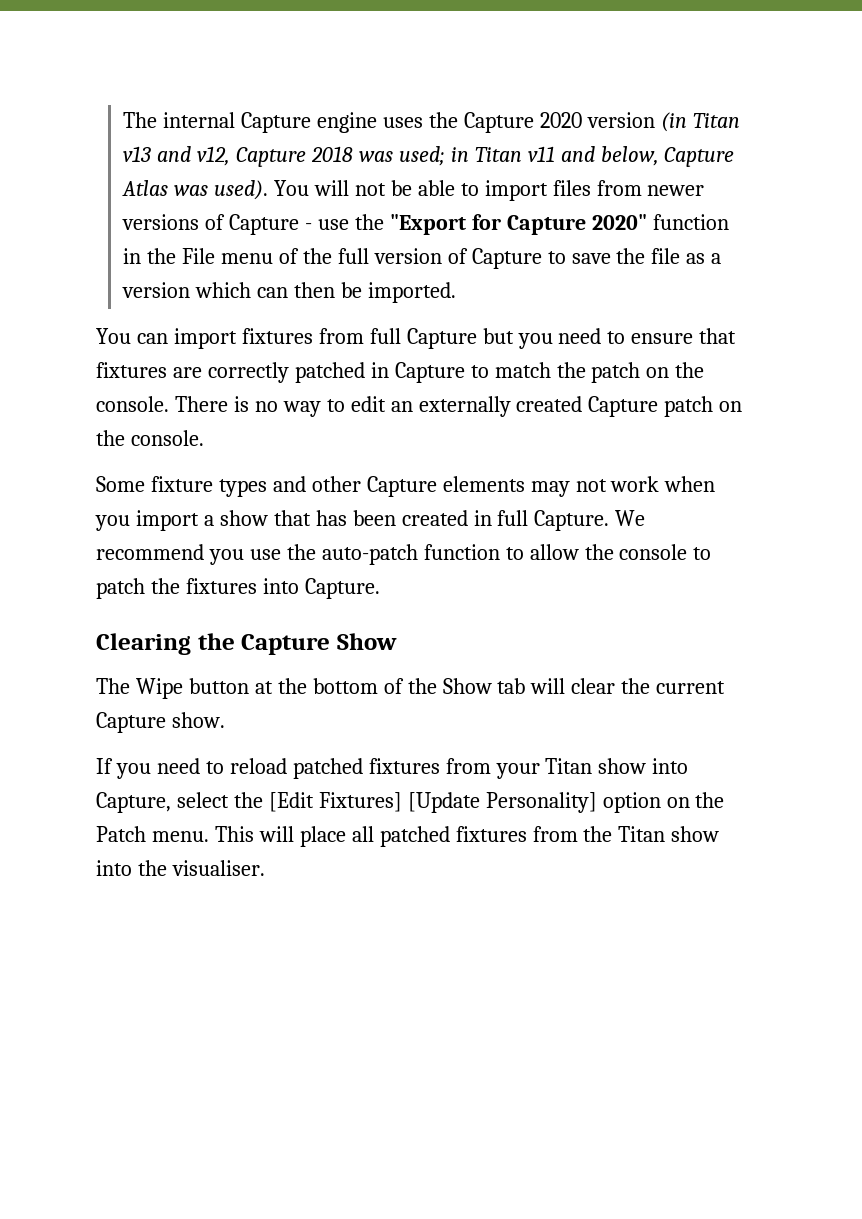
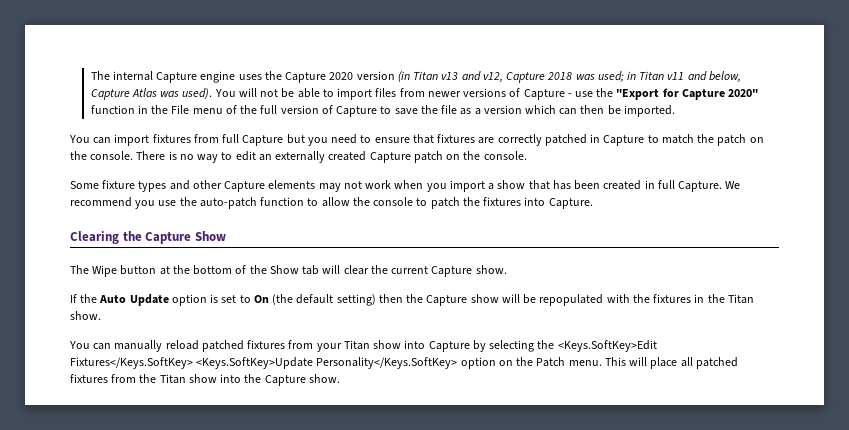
[115,758,224,779] you need to -> [80,294,754,306] [70,311,101,320] [69,340,163,352] the Auto Update option is set to On (the default setting) then the Capture show will be repopulated with the fixtures in the Titan show. // You can manually
[96,792,597,813] Capture, select the [Edit Fixtures] [Update Personality] -> [428,340,657,352] [70,357,458,369] Capture by selecting the <Keys.SoftKey>Edit Fixtures</Keys.SoftKey> <Keys.SoftKey>Update Personality</Keys.SoftKey>
[171,860,265,876] visualiser. -> [264,374,340,386] Capture show.

